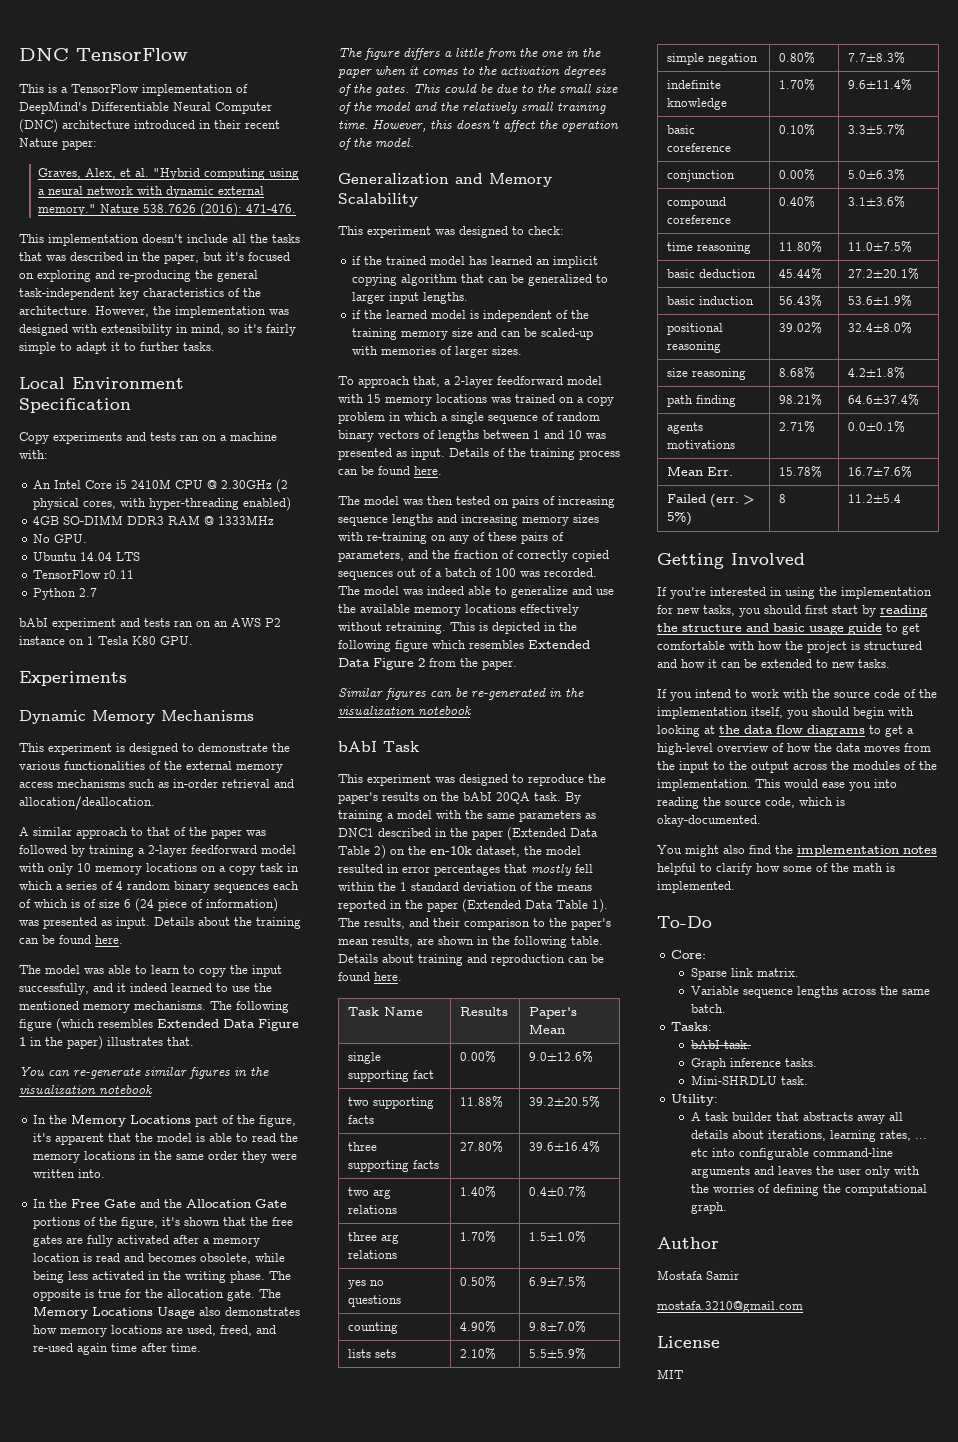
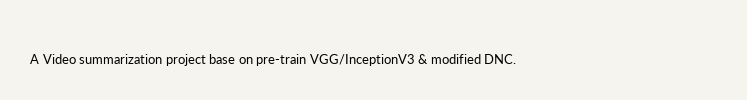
[19,48,188,61] [19,84,248,96] [19,101,272,114] [19,119,280,133] [19,138,97,150] [38,168,300,180] [38,186,265,198] [38,203,297,217] [19,234,300,246] [19,252,290,264] [19,270,258,282] [19,288,261,300] [19,306,289,318] [19,324,296,336] [19,342,215,354] [19,377,184,389] [19,398,131,413] [19,432,277,444] [19,450,48,459] [33,479,289,493] [33,497,292,511] [33,515,275,525] [33,534,88,543] [33,552,141,561] [33,570,135,579] [33,588,98,600] [19,618,281,630] [19,636,193,645] [19,671,127,686] [19,710,254,724] [19,743,290,755] [19,761,283,773] [19,779,294,788] [19,796,155,810] [19,827,266,839] [19,845,296,857] [19,863,299,875] [19,881,299,893] [19,898,278,912] [19,917,301,929] [19,935,123,944] [19,965,282,977] [19,983,272,995] [19,1001,289,1013] [19,1018,299,1032] [19,1036,194,1050] [19,1066,269,1079] [19,1085,152,1095] [33,1114,297,1127] [33,1133,299,1145] [33,1151,298,1163] [33,1169,106,1178] [33,1199,288,1208] [33,1217,294,1229] [33,1235,261,1247] [33,1253,286,1264] [33,1271,292,1283] [33,1289,282,1301] [33,1306,301,1319] [33,1325,277,1337] [33,1343,202,1355] [338,48,601,60] [338,66,606,78] [338,84,618,96] [338,102,606,114] [338,119,619,132] [338,138,414,150] [338,173,552,187] [338,193,418,207] [338,226,564,238] [352,256,599,268] [352,274,609,286] [352,292,469,304] [352,310,590,322] [352,328,594,340] [352,346,523,358] [338,376,602,388] [338,394,614,406] [338,412,600,424] [338,430,606,442] [338,448,620,460] [338,466,442,475] [338,496,615,508] [338,514,599,526] [338,532,564,544] [338,550,609,562] [338,568,597,580] [338,586,614,598] [338,604,579,616] [338,622,577,634] [338,640,590,652] [338,658,517,670] [338,688,584,700] [338,706,471,716] [338,741,419,752] [338,774,606,786] [338,792,581,804] [338,810,596,822] [338,827,598,841] [338,845,581,859] [338,864,593,876] [338,882,592,891] [338,899,608,913] [338,918,611,930] [338,936,603,948] [338,954,604,966] [338,972,402,981] [348,1007,424,1016] [460,1007,509,1016] [529,1007,578,1019] [529,1024,566,1034] [348,1052,382,1064] [348,1070,435,1082] [460,1051,497,1063] [529,1051,594,1063] [348,1097,435,1109] [348,1115,375,1124] [460,1096,504,1108] [529,1096,601,1108] [348,1142,378,1151] [348,1160,440,1172] [460,1141,504,1153] [529,1141,601,1153] [348,1187,392,1199] [348,1205,398,1214] [460,1186,497,1198] [529,1186,587,1198] [348,1232,400,1244] [348,1250,398,1259] [460,1231,497,1243] [529,1231,587,1243] [348,1280,385,1289] [348,1295,402,1307] [460,1276,497,1288] [529,1276,587,1288] [348,1322,399,1334] [460,1321,497,1333] [529,1321,587,1333] [348,1349,397,1358] [460,1348,497,1360] [529,1348,587,1360] [667,53,759,65] [779,52,816,64] [848,52,906,64] [667,80,722,89] [667,98,728,110] [779,79,816,91] [848,79,913,91] [667,125,696,134] [667,143,732,152] [779,124,816,136] [848,124,906,136] [667,170,736,182] [779,169,816,181] [848,169,906,181] [667,197,727,209] [667,215,732,224] [779,196,816,208] [848,196,906,208] [667,242,752,254] [779,241,823,253] [848,241,913,253] [667,269,757,278] [779,268,823,280] [848,268,920,280] [667,296,755,305] [779,295,823,307] [848,295,913,307] [667,323,724,335] [667,341,722,353] [779,322,823,334] [848,322,913,334] [667,368,747,380] [779,367,816,379] [848,367,906,379] [667,395,737,407] [779,394,823,406] [848,394,920,406] [667,422,704,434] [667,440,736,449] [779,421,816,433] [848,421,906,433] [667,466,734,476] [779,466,823,478] [848,466,913,478] [667,494,756,507] [667,512,693,526] [779,494,787,503] [848,494,902,503] [657,553,805,569] [657,587,932,599] [657,605,928,617] [657,623,920,635] [657,641,922,653] [657,659,890,668] [657,689,937,701] [657,707,914,719] [657,725,914,737] [657,743,931,755] [657,761,937,773] [657,779,897,791] [657,797,845,809] [657,815,761,827] [657,845,937,857] [657,863,895,875] [657,881,735,893] [657,916,712,928] [671,950,707,959] [690,968,799,980] [690,986,930,998] [690,1004,726,1013] [671,1022,713,1031] [690,1040,751,1049] [690,1058,817,1070] [690,1075,808,1085] [671,1094,719,1106] [690,1112,903,1124] [690,1130,927,1142] [690,1148,893,1160] [690,1166,920,1178] [690,1184,927,1196] [690,1202,727,1214] [657,1237,719,1249] [657,1270,739,1280] [657,1301,803,1313] [657,1336,720,1348] [657,1369,683,1379] DNC TensorFlow // This is a TensorFlow implementation of DeepMind's Differentiable Neural Computer (DNC) architecture introduced in their recent Nature paper: // Graves, Alex, et al. "Hybrid computing using a neural network with dynamic external memory." Nature 538.7626 (2016): 471-476. // This implementation doesn't include all the tasks that was described in the paper, but it's focused on exploring and re-producing the general task-independent key characteristics of the architecture. However, the implementation was designed with extensibility in mind, so it's fairly simple to adapt it to further tasks. // Local Environment Specification // Copy experiments and tests ran on a machine with: // An Intel Core i5 2410M CPU @ 2.30GHz (2 physical cores, with hyper-threading enabled) // 4GB SO-DIMM DDR3 RAM @ 1333MHz // No GPU. // Ubuntu 14.04 LTS // TensorFlow r0.11 // Python 2.7 // bAbI experiment and tests ran on an AWS P2 instance on 1 Tesla K80 GPU. // Experiments // Dynamic Memory Mechanisms // This experiment is designed to demonstrate the various functionalities of the external memory access mechanisms such as in-order retrieval and allocation/deallocation. // A similar approach to that of the paper was followed by training a 2-layer feedforward model with only 10 memory locations on a copy task in which a series of 4 random binary sequences each of which is of size 6 (24 piece of information) was presented as input. Details about the training can be found here. // The model was able to learn to copy the input successfully, and it indeed learned to use the mentioned memory mechanisms. The following figure (which resembles Extended Data Figure 1 in the paper) illustrates that. // You can re-generate similar figures in the visualization notebook // In the Memory Locations part of the figure, it's apparent that the model is able to read the memory locations in the same order they were written into. // In the Free Gate and the Allocation Gate portions of the figure, it's shown that the free gates are fully activated after a memory location is read and becomes obsolete, while being less activated in the writing phase. The opposite is true for the allocation gate. The Memory Locations Usage also demonstrates how memory locations are used, freed, and re-used again time after time. // The figure differs a little from the one in the paper when it comes to the activation degrees of the gates. This could be due to the small size of the model and the relatively small training time. However, this doesn't affect the operation of the model. // Generalization and Memory Scalability // This experiment was designed to check: // if the trained model has learned an implicit copying algorithm that can be generalized to larger input lengths. // if the learned model is independent of the training memory size and can be scaled-up with memories of larger sizes. // To approach that, a 2-layer feedforward model with 15 memory locations was trained on a copy problem in which a single sequence of random binary vectors of lengths between 1 and 10 was presented as input. Details of the training process can be found here. // The model was then tested on pairs of increasing sequence lengths and increasing memory sizes with re-training on any of these pairs of parameters, and the fraction of correctly copied sequences out of a batch of 100 was recorded. The model was indeed able to generalize and use the available memory locations effectively without retraining. This is depicted in the following figure which resembles Extended Data Figure 2 from the paper. // Similar figures can be re-generated in the visualization notebook // bAbI Task // This experiment was designed to reproduce the paper's results on the bAbI 20QA task. By training a model with the same parameters as DNC1 described in the paper (Extended Data Table 2) on the en-10k dataset, the model resulted in error percentages that mostly fell within the 1 standard deviation of the means reported in the paper (Extended Data Table 1). The results, and their comparison to the paper's mean results, are shown in the following table. Details about training and reproduction can be found here. // Task Name | Results | Paper's Mean // single supporting fact | 0.00% | 9.0±12.6% // two supporting facts | 11.88% | 39.2±20.5% // three supporting facts | 27.80% | 39.6±16.4% // two arg relations | 1.40% | 0.4±0.7% // three arg relations | 1.70% | 1.5±1.0% // yes no questions | 0.50% | 6.9±7.5% // counting | 4.90% | 9.8±7.0% // lists sets | 2.10% | 5.5±5.9% // simple negation | 0.80% | 7.7±8.3% // indefinite knowledge | 1.70% | 9.6±11.4% // basic coreference | 0.10% | 3.3±5.7% // conjunction | 0.00% | 5.0±6.3% // compound coreference | 0.40% | 3.1±3.6% // time reasoning | 11.80% | 11.0±7.5% // basic deduction | 45.44% | 27.2±20.1% // basic induction | 56.43% | 53.6±1.9% // positional reasoning | 39.02% | 32.4±8.0% // size reasoning | 8.68% | 4.2±1.8% // path finding | 98.21% | 64.6±37.4% // agents motivations | 2.71% | 0.0±0.1% // Mean Err. | 15.78% | 16.7±7.6% // Failed (err. > 5%) | 8 | 11.2±5.4 // Getting Involved // If you're interested in using the implementation for new tasks, you should first start by reading the structure and basic usage guide to get comfortable with how the project is structured and how it can be extended to new tasks. // If you intend to work with the source code of the implementation itself, you should begin with looking at the data flow diagrams to get a high-level overview of how the data moves from the input to the output across the modules of the implementation. This would ease you into reading the source code, which is okay-documented. // You might also find the implementation notes helpful to clarify how some of the math is implemented. // To-Do // Core: // Sparse link matrix. // Variable sequence lengths across the same batch. // Tasks: // bAbI task. // Graph inference tasks. // Mini-SHRDLU task. // Utility: // A task builder that abstracts away all details about iterations, learning rates, ... etc into configurable command-line arguments and leaves the user only with the worries of defining the computational graph. // Author // Mostafa Samir // mostafa.3210@gmail.com // License // MIT -> [30,54,517,66] A Video summarization project base on pre-train VGG/InceptionV3 & modified DNC.

